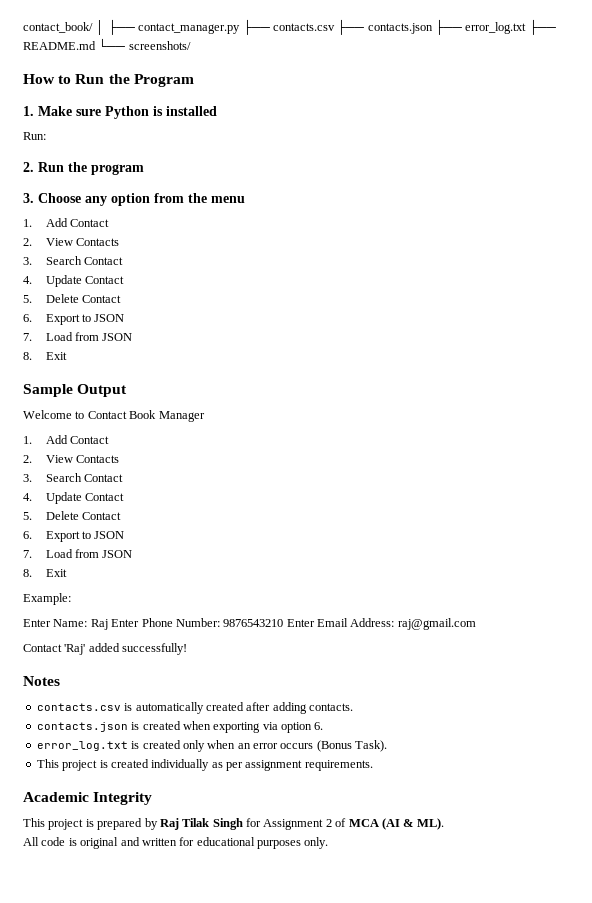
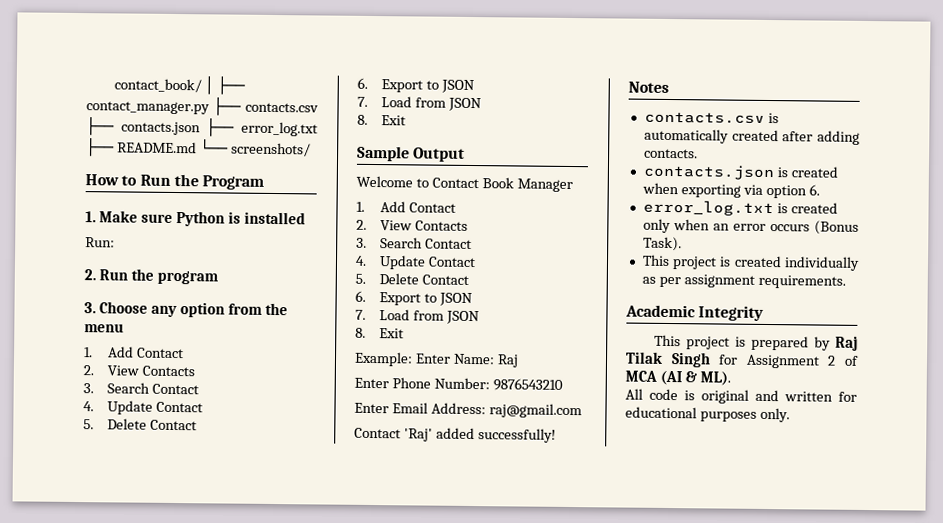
(71, 599) // -> (413, 359) none
(108, 624) none -> (519, 361) //
(284, 623) none -> (563, 384) //

